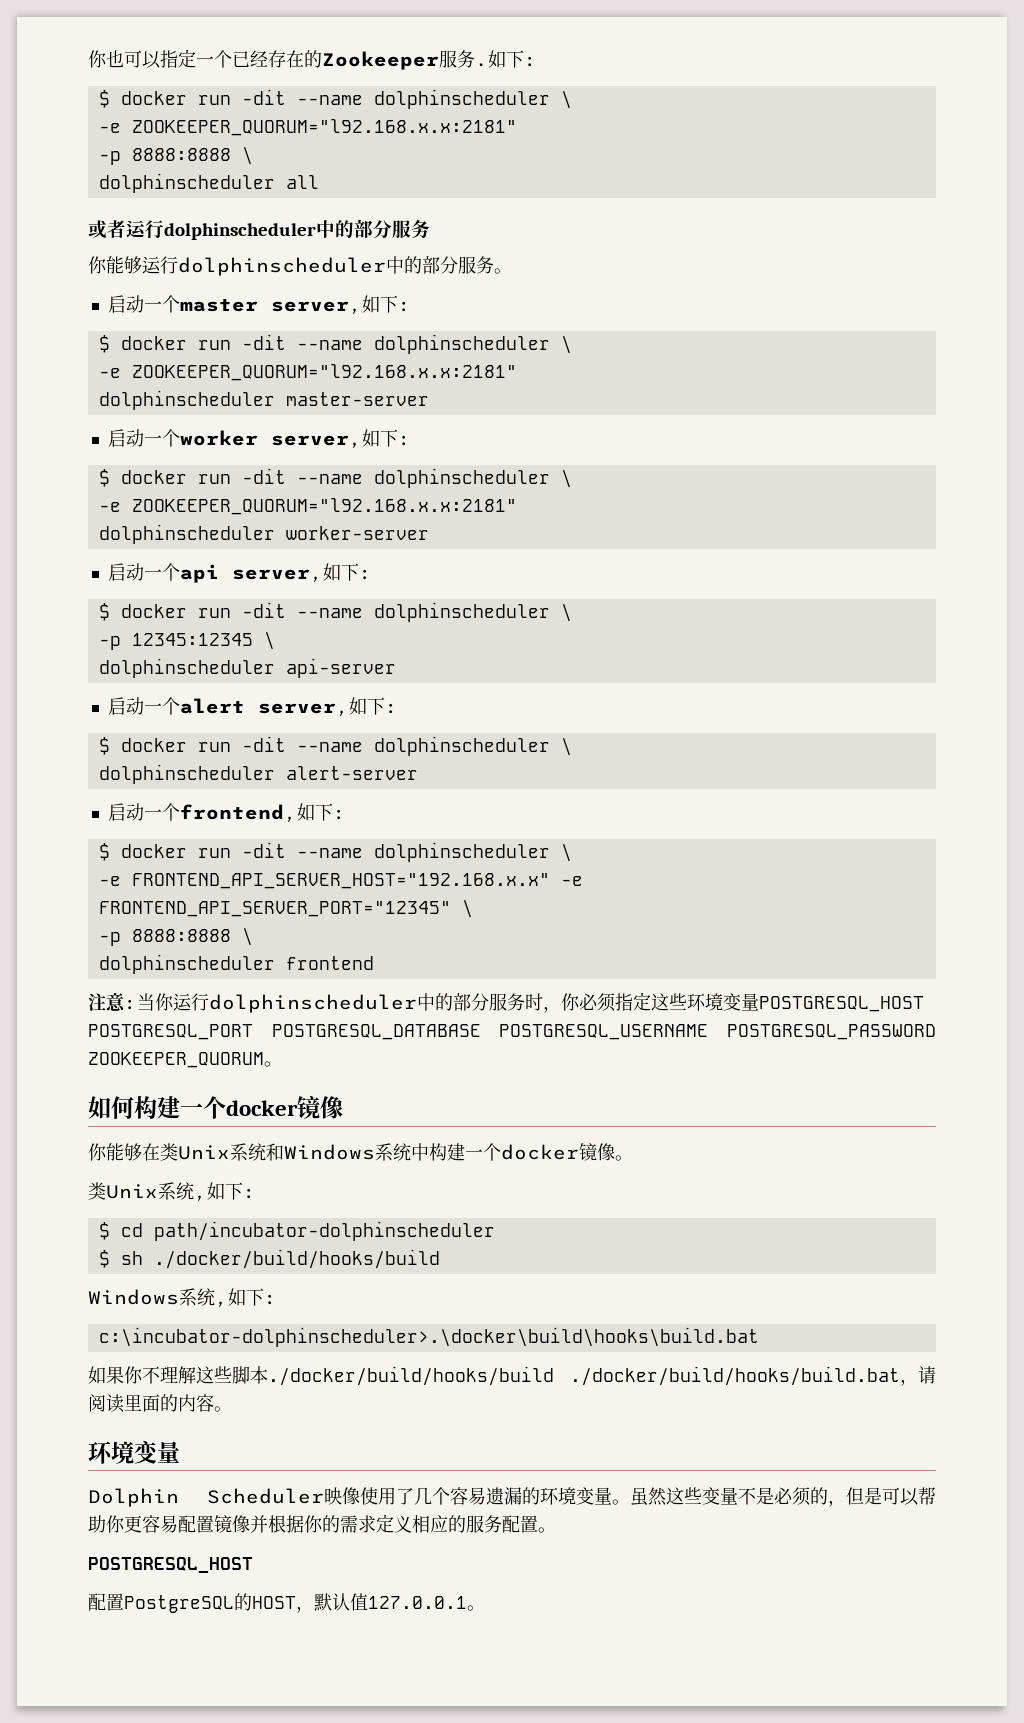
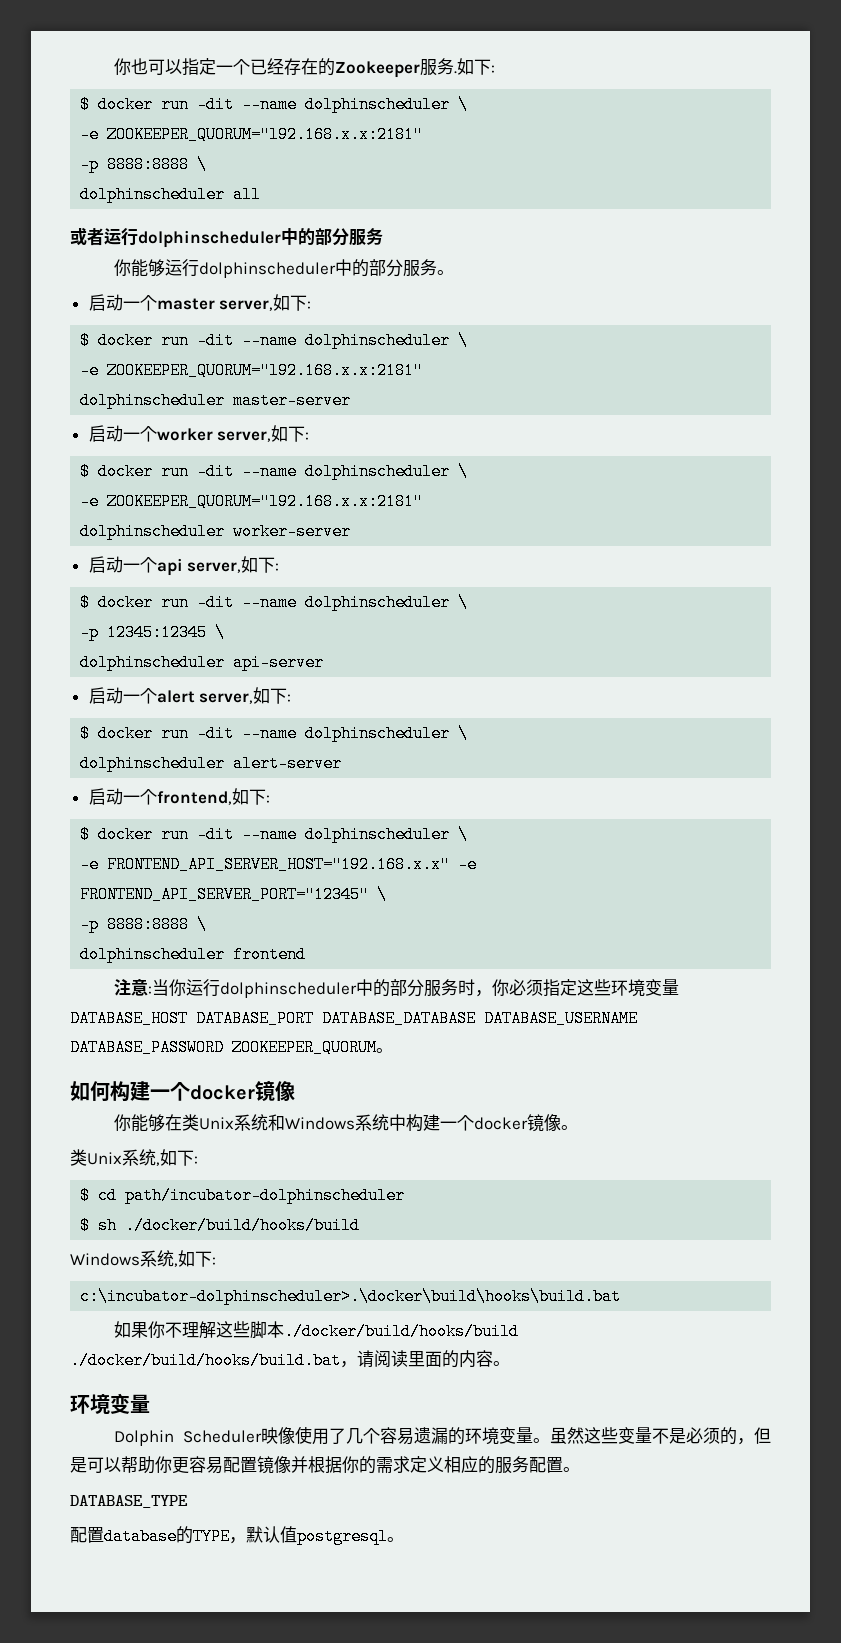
[759,996,924,1012] [88,1024,936,1040] POSTGRESQL_HOST POSTGRESQL_PORT POSTGRESQL_DATABASE POSTGRESQL_USERNAME POSTGRESQL_PASSWORD -> [70,1010,638,1027] [70,1039,224,1056] DATABASE_HOST DATABASE_PORT DATABASE_DATABASE DATABASE_USERNAME DATABASE_PASSWORD
[88,1557,253,1573] [88,1593,296,1613] POSTGRESQL_HOST // 配置PostgreSQL的HOST -> [70,1495,188,1508] [70,1526,230,1545] DATABASE_TYPE // 配置database的TYPE
[368,1596,467,1609] 127.0.0.1 -> [297,1528,388,1545] postgresql

